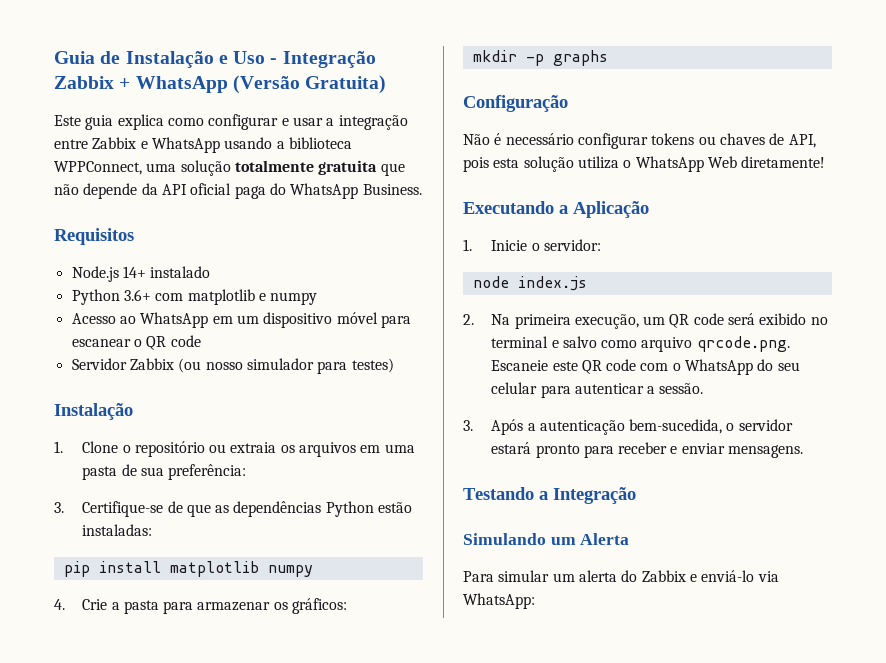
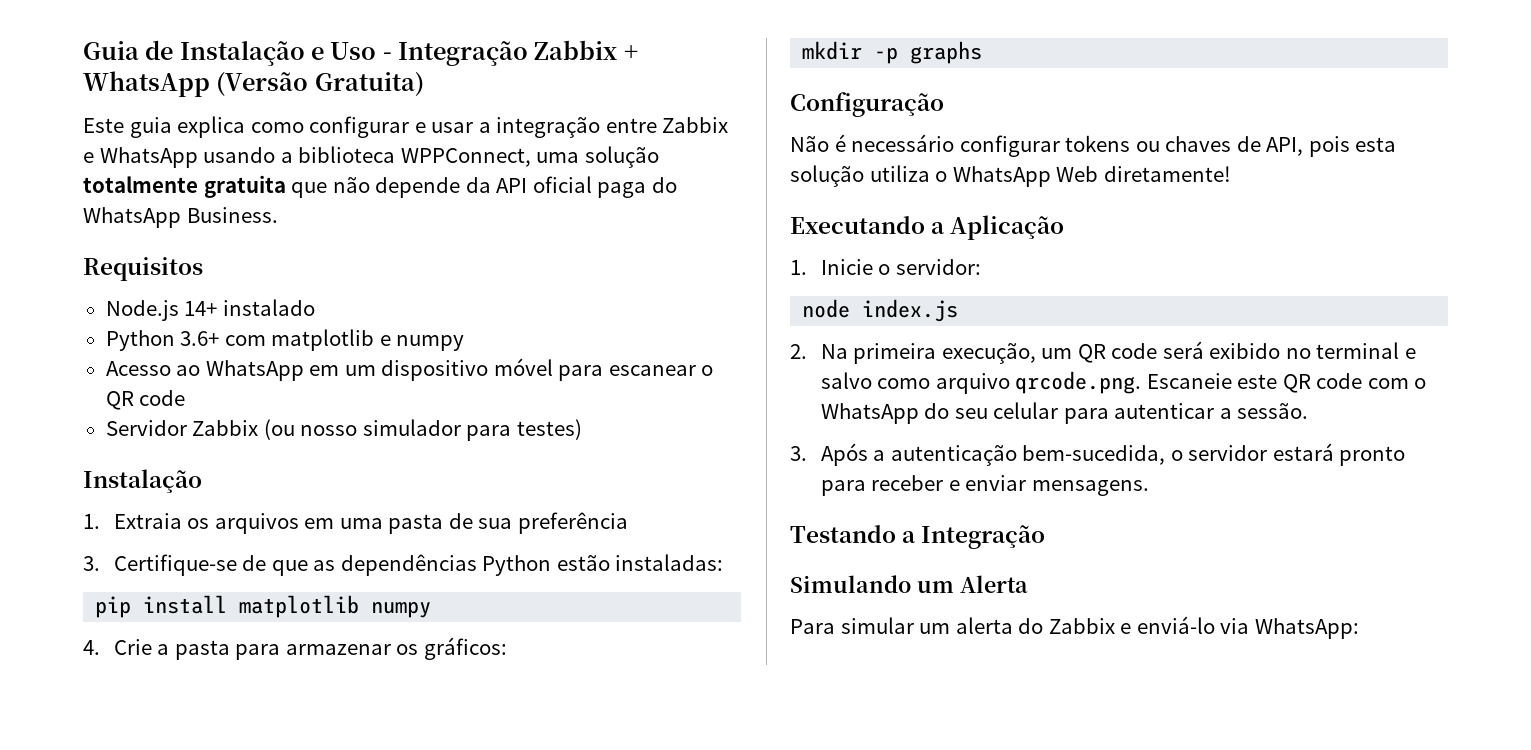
[82,441,277,457] Clone o repositório ou extraia -> [113,513,182,529] Extraia
[168,464,247,480] preferência: -> [517,512,628,534] preferência

